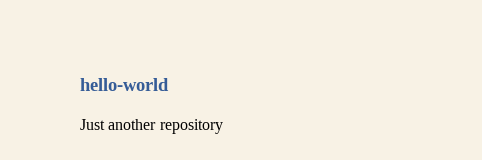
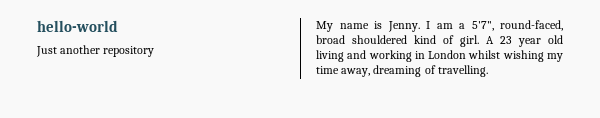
(223, 126) none -> [316,20,563,32] [316,35,563,47] [316,50,563,62] [316,65,488,77] // My name is Jenny. I am a 5'7", round-faced, broad shouldered kind of girl. A 23 year old living and working in London whilst wishing my time away, dreaming of travelling.

